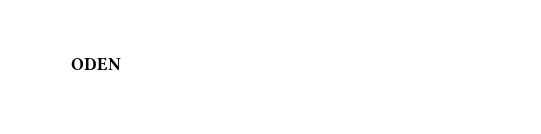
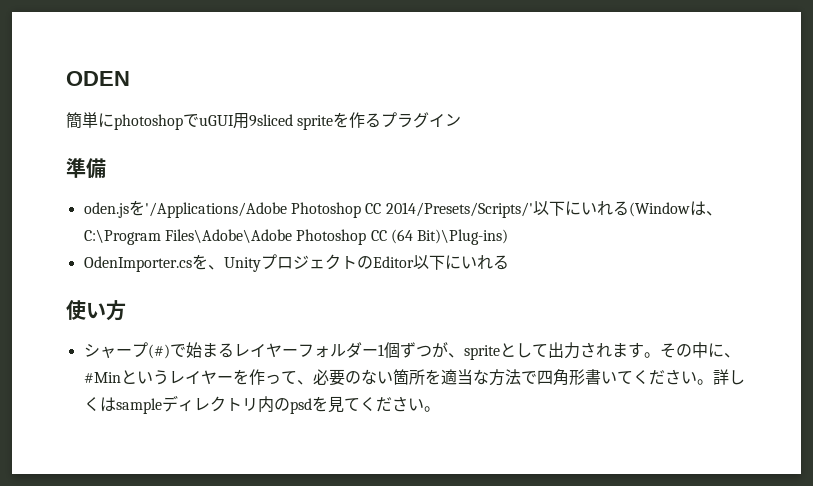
(121, 64) none -> [66,112,462,130] [66,158,106,179] [83,200,722,218] [83,229,509,245] [83,254,509,272] [66,300,126,321] [83,342,740,360] [83,369,745,386] [83,395,440,414] // 簡単にphotoshopでuGUI用9sliced spriteを作るプラグイン // 準備 // oden.jsを'/Applications/Adobe Photoshop CC 2014/Presets/Scripts/'以下にいれる(Windowは、C:\Program Files\Adobe\Adobe Photoshop CC (64 Bit)\Plug-ins) // OdenImporter.csを、UnityプロジェクトのEditor以下にいれる // 使い方 // シャープ(#)で始まるレイヤーフォルダー1個ずつが、spriteとして出力されます。その中に、#Minというレイヤーを作って、必要のない箇所を適当な方法で四角形書いてください。詳しくはsampleディレクトリ内のpsdを見てください。

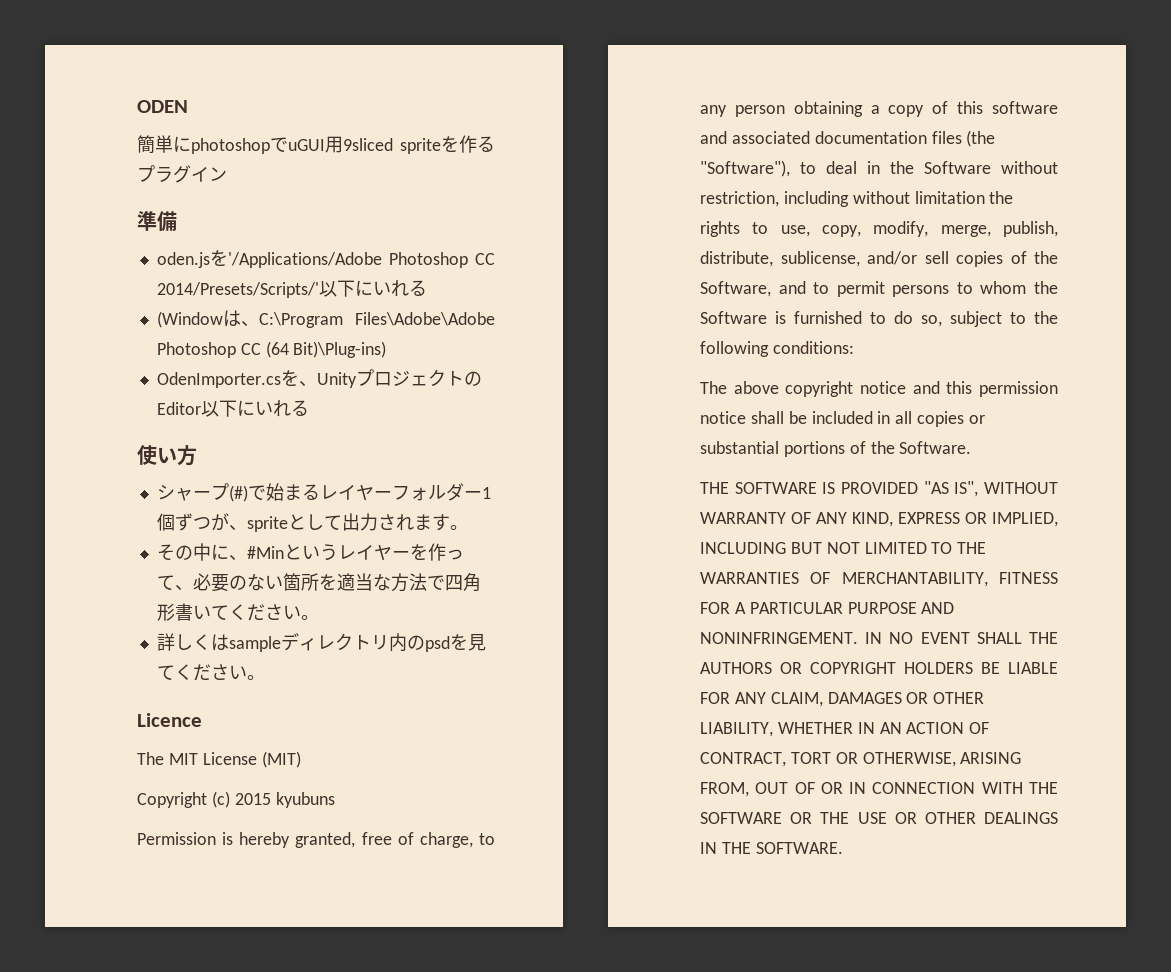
(629, 208) none -> (427, 288) //
(660, 355) none -> (468, 527) //
(713, 382) none -> (319, 617) //
(440, 409) none -> [137,713,202,727] [137,751,301,768] [137,791,335,808] [137,832,496,848] [700,101,1058,117] [700,130,996,147] [700,160,1058,177] [700,191,1014,207] [700,221,1058,237] [700,251,1058,267] [700,281,1058,297] [700,311,1058,327] [700,341,854,357] [700,381,1058,397] [700,411,986,427] [700,441,972,457] [700,481,1058,497] [700,512,1058,527] [700,542,987,554] [700,572,1058,587] [700,602,955,614] [700,632,1058,644] [700,662,1058,674] [700,692,985,707] [700,722,990,737] [700,752,1022,767] [700,782,1058,797] [700,812,1058,824] [700,842,843,854] // Licence // The MIT License (MIT) // Copyright (c) 2015 kyubuns // Permission is hereby granted, free of charge, to any person obtaining a copy of this software and associated documentation files (the "Software"), to deal in the Software without restriction, including without limitation the rights to use, copy, modify, merge, publish, distribute, sublicense, and/or sell copies of the Software, and to permit persons to whom the Software is furnished to do so, subject to the following conditions: // The above copyright notice and this permission notice shall be included in all copies or substantial portions of the Software. // THE SOFTWARE IS PROVIDED "AS IS", WITHOUT WARRANTY OF ANY KIND, EXPRESS OR IMPLIED, INCLUDING BUT NOT LIMITED TO THE WARRANTIES OF MERCHANTABILITY, FITNESS FOR A PARTICULAR PURPOSE AND NONINFRINGEMENT. IN NO EVENT SHALL THE AUTHORS OR COPYRIGHT HOLDERS BE LIABLE FOR ANY CLAIM, DAMAGES OR OTHER LIABILITY, WHETHER IN AN ACTION OF CONTRACT, TORT OR OTHERWISE, ARISING FROM, OUT OF OR IN CONNECTION WITH THE SOFTWARE OR THE USE OR OTHER DEALINGS IN THE SOFTWARE.

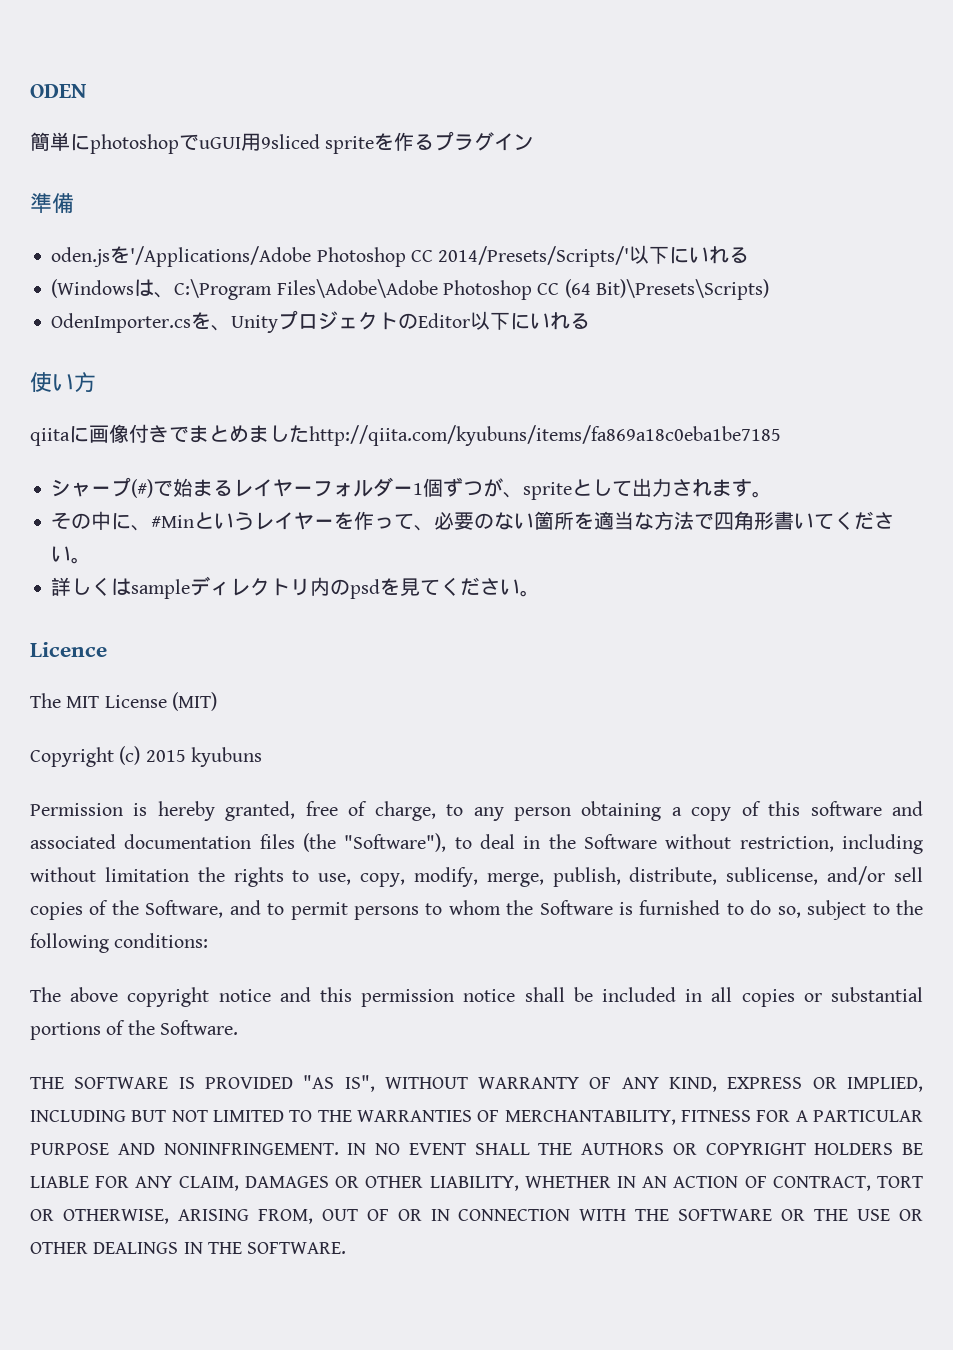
[156,311,223,328] (Window -> [51,279,135,298] (Windows
[293,341,387,358] Bit)\Plug-ins) -> [595,279,769,300] Bit)\Presets\Scripts)
(197, 455) none -> [30,424,781,446] // qiitaに画像付きでまとめましたhttp://qiita.com/kyubuns/items/fa869a18c0eba1be7185

